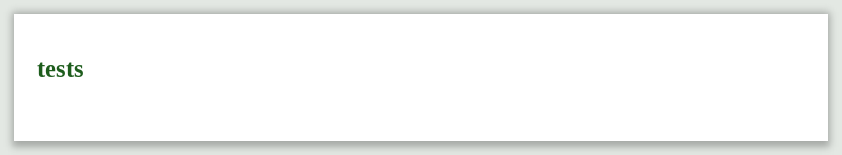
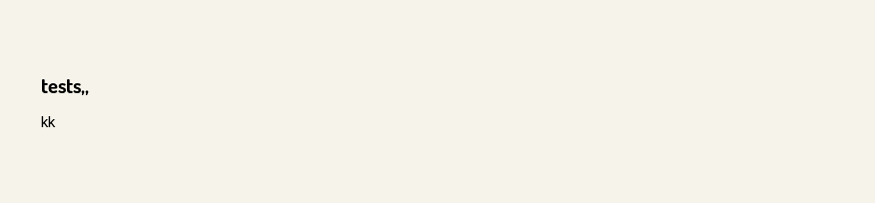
[37,62,84,77] tests -> [40,79,89,96] [41,116,57,128] tests,, // kk

